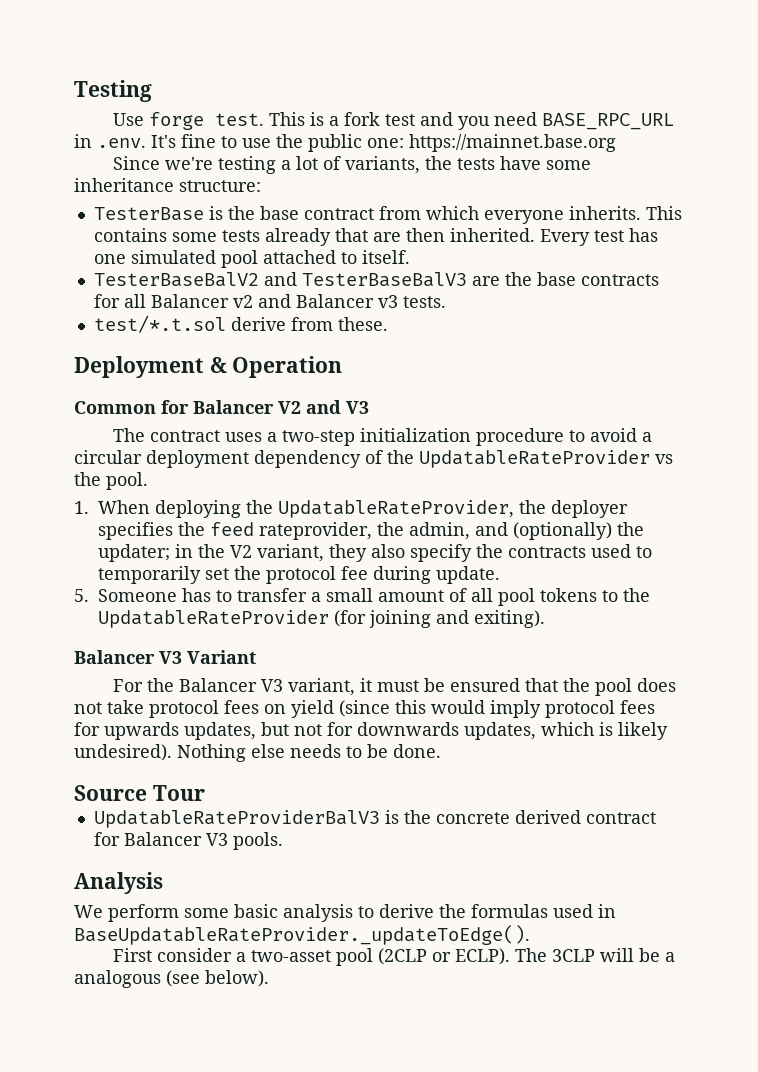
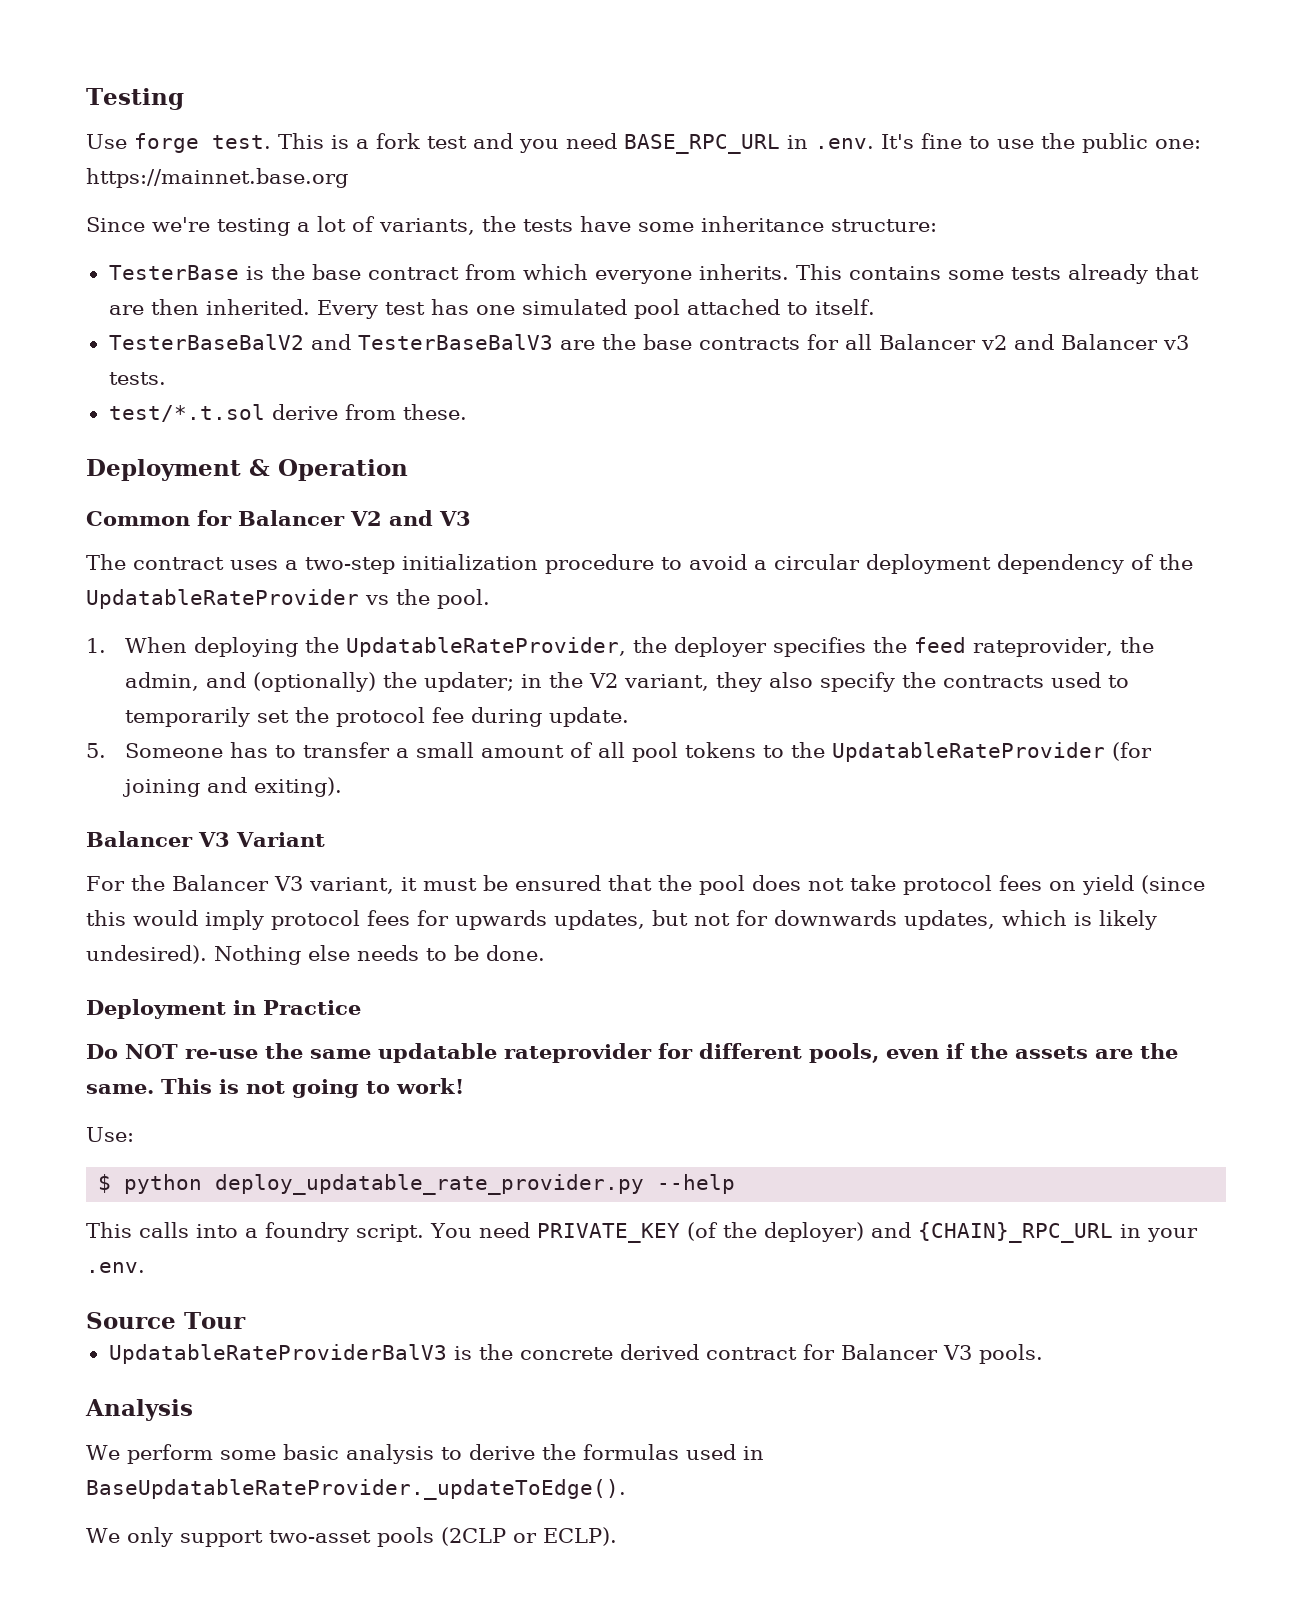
(441, 751) none -> [86,999,361,1019] [86,1043,1178,1063] [86,1078,464,1098] [86,1127,134,1142] [98,1174,736,1195] [86,1222,1198,1243] [86,1262,145,1273] // Deployment in Practice // Do NOT re-use the same updatable rateprovider for different pools, even if the assets are the same. This is not going to work! // Use: // $ python deploy_updatable_rate_provider.py --help // This calls into a foundry script. You need PRIVATE_KEY (of the deployer) and {CHAIN}_RPC_URL in your .env.
[112,948,675,966] [74,970,269,988] First consider a two-asset pool (2CLP or ECLP). The 3CLP will be a analogous (see below). -> [86,1527,617,1547] We only support two-asset pools (2CLP or ECLP).

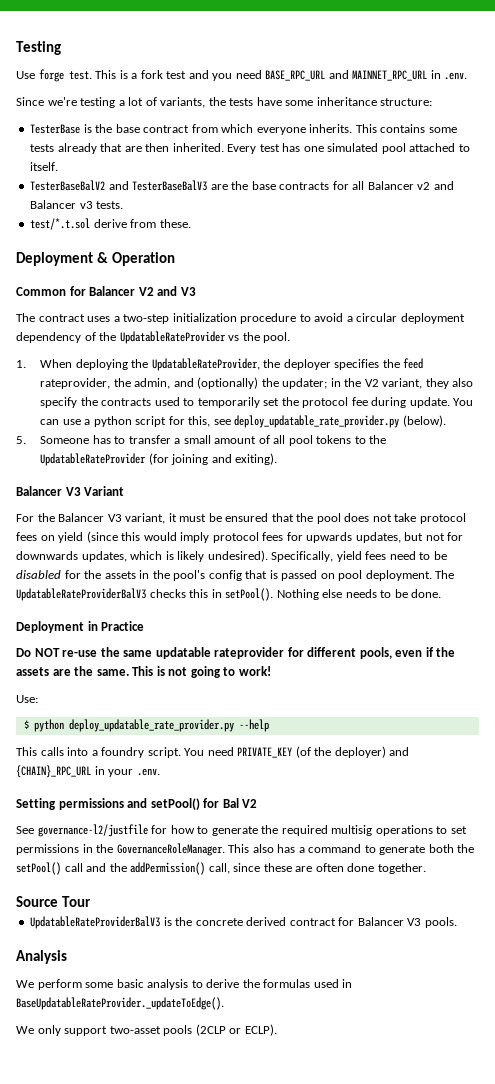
(780, 144) none -> [328,70,428,81] and MAINNET_RPC_URL
[881,133,1201,153] [86,168,348,188] It's fine to use the public one: https://mainnet.base.org -> (468, 76) none
(630, 717) none -> [453,398,474,406] [40,415,446,428] You can use a python script for this, see deploy_updatable_rate_provider.py (below).
(207, 954) none -> [271,551,447,562] [16,570,455,581] [16,588,274,601] Specifically, yield fees need to be disabled for the assets in the pool's config that is passed on pool deployment. The UpdatableRateProviderBalV3 checks this in setPool().
(145, 1267) none -> [16,798,258,810] [16,824,467,837] [16,843,475,856] [16,862,426,875] // Setting permissions and setPool() for Bal V2 // See governance-l2/justfile for how to generate the required multisig operations to set permissions in the GovernanceRoleManager. This also has a command to generate both the setPool() call and the addPermission() call, since these are often done together.

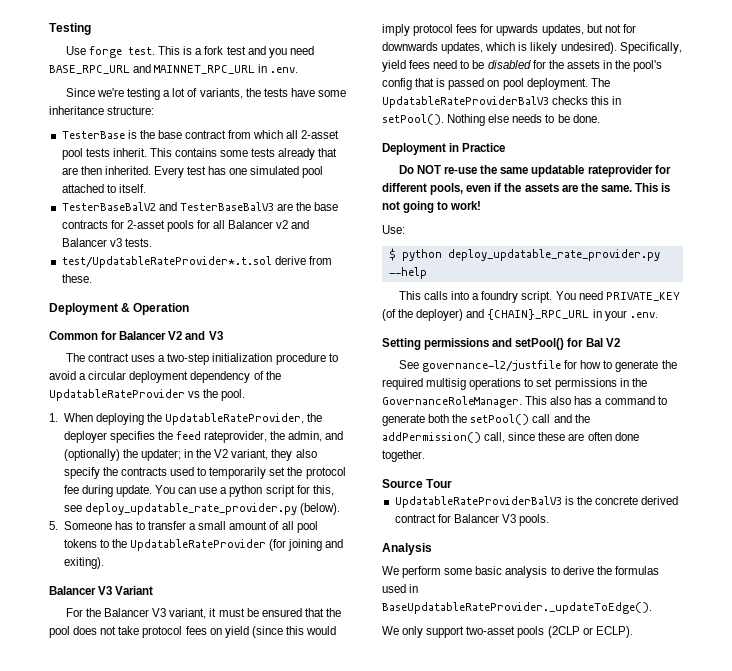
[256,124,353,135] everyone inherits. -> [286,130,340,139] [61,148,147,160] all 2-asset pool tests inherit.
(349, 185) none -> [126,220,211,232] 2-asset pools for
[30,218,91,230] test/*.t.sol -> [61,256,272,268] test/UpdatableRateProvider*.t.sol

